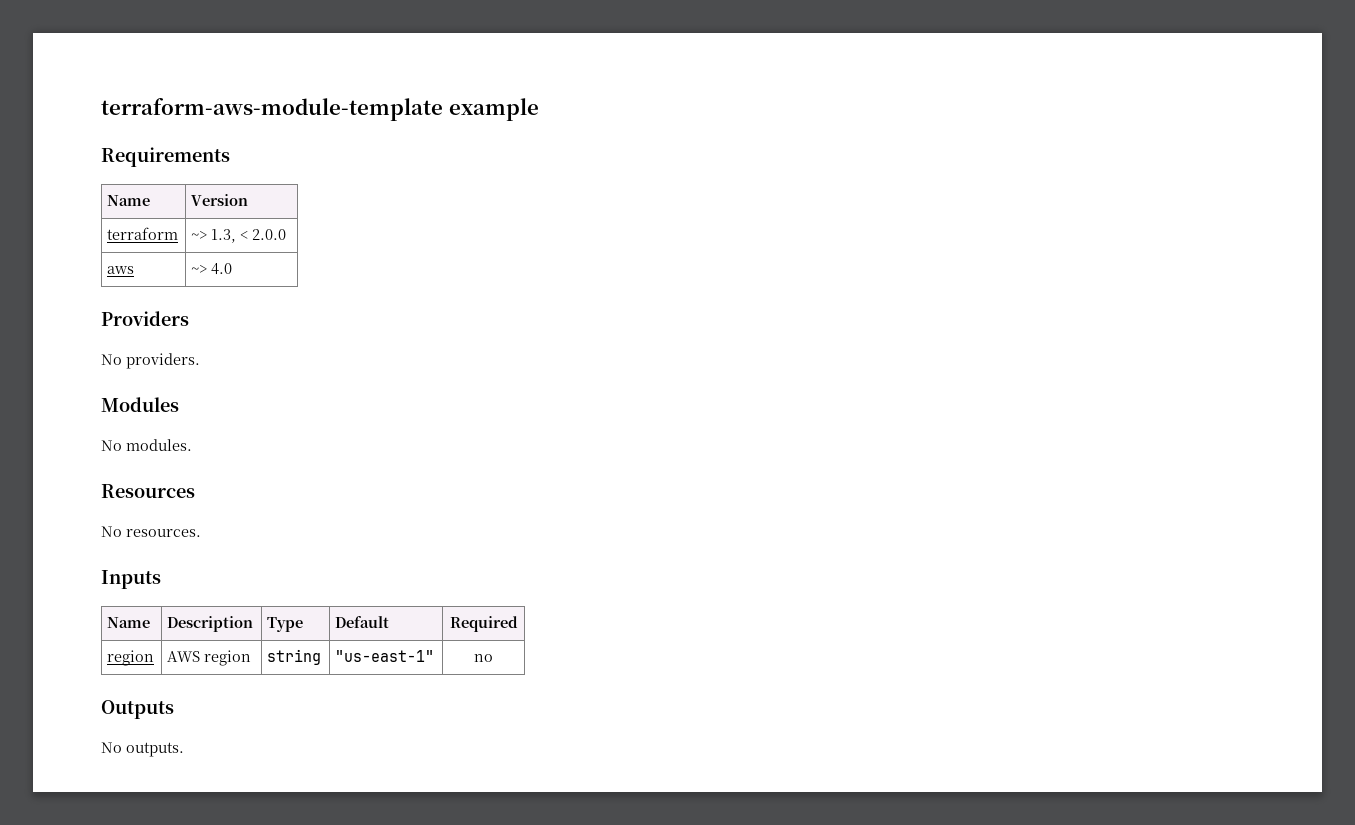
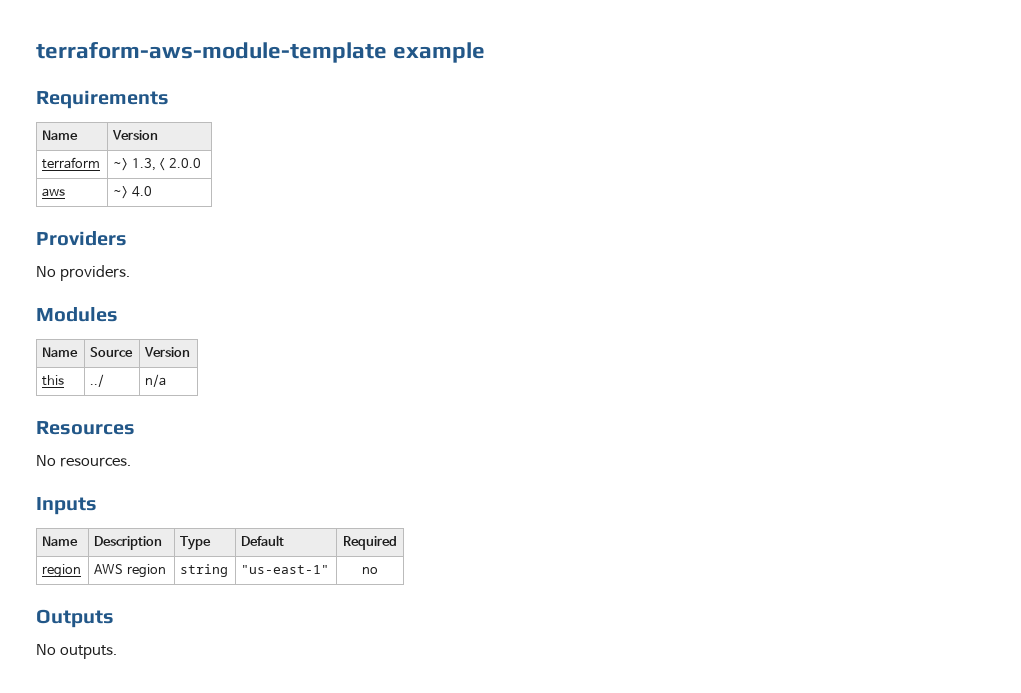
[101,439,192,451] // No modules. -> [42,347,79,357] [90,347,134,357] [144,347,191,357] [42,375,65,386] [90,374,105,387] [145,374,167,387] // Name | Source | Version // this | ../ | n/a

